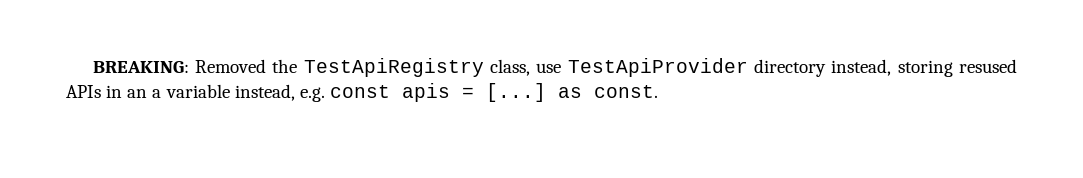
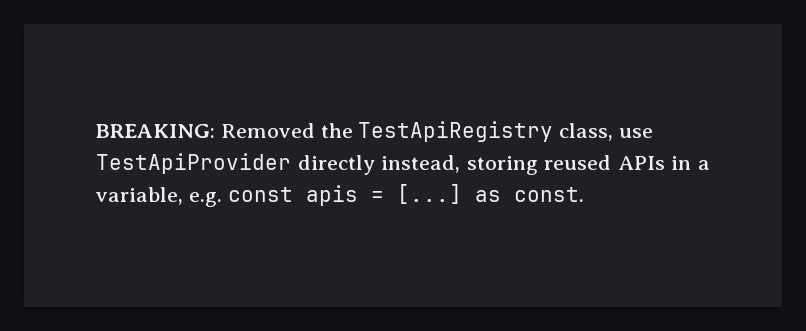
[753,59,826,77] directory -> [297,155,375,175] directly
[958,59,1017,73] resused -> [544,155,612,170] reused
[127,84,295,101] an a variable instead, -> [697,160,710,170] [96,187,183,205] a variable,

